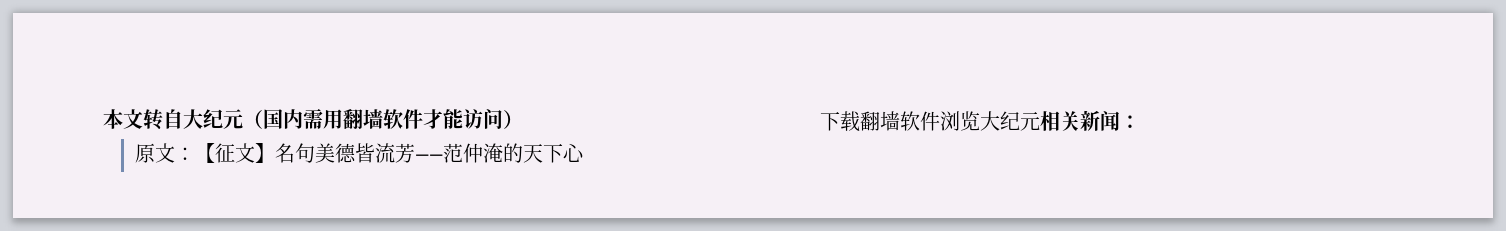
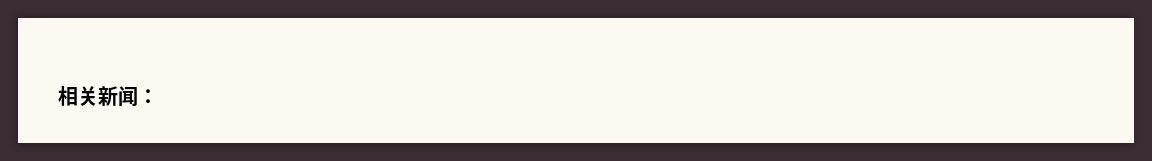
[103,108,523,130] [134,143,585,163] [819,111,1040,132] 本文转自大纪元（国内需用翻墙软件才能访问） // 原文：【征文】名句美德皆流芳——范仲淹的天下心 // 下载翻墙软件浏览大纪元 -> (58, 96) none

